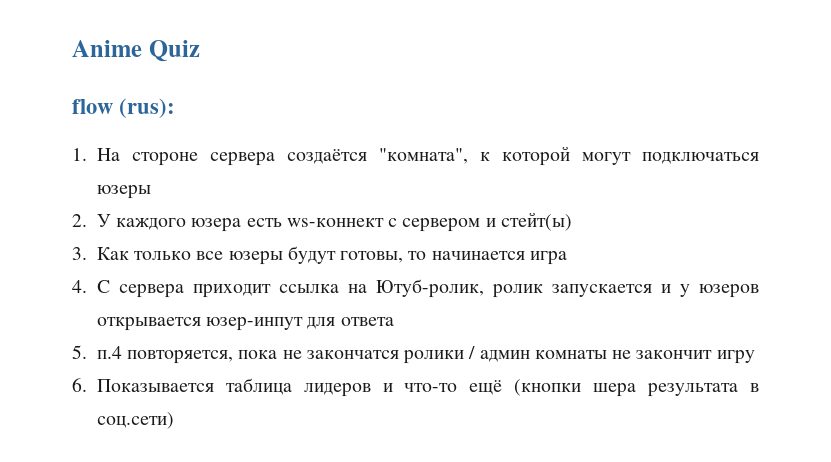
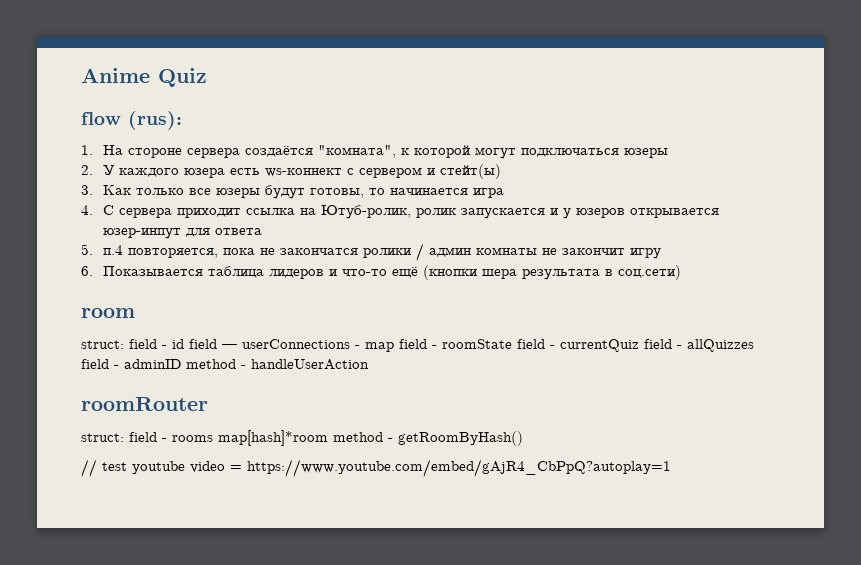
(174, 420) none -> [81,308,135,318] [81,339,754,352] [81,359,369,370] [81,397,208,411] [81,430,523,446] [81,459,671,477] // room // struct: field - id field — userConnections - map field - roomState field - currentQuiz field - allQuizzes field - adminID method - handleUserAction // roomRouter // struct: field - rooms map[hash]*room method - getRoomByHash() // // test youtube video = https://www.youtube.com/embed/gAjR4_CbPpQ?autoplay=1

